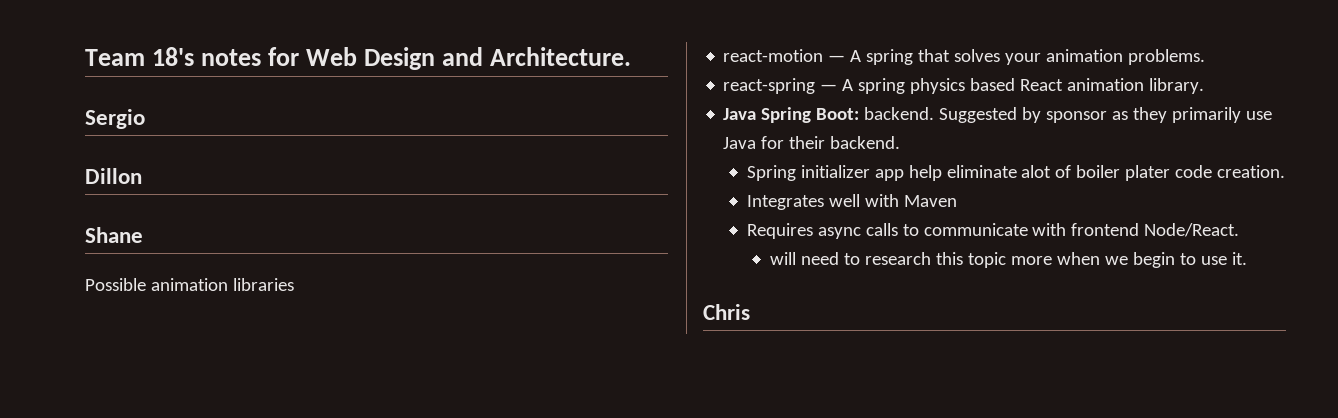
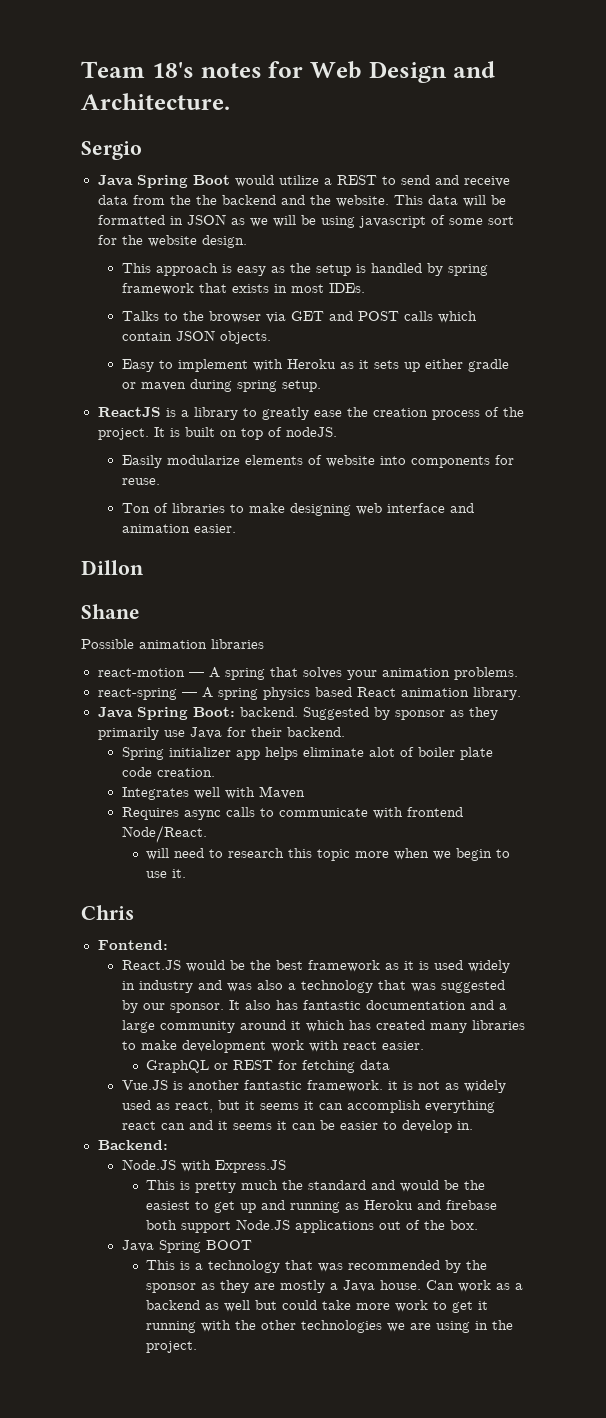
(145, 119) none -> [97,175,510,188] [97,195,506,207] [97,214,514,228] [97,235,247,248] [121,263,488,276] [121,283,365,295] [121,311,477,323] [121,330,271,344] [121,359,509,372] [121,379,321,392] [97,407,524,420] [97,427,337,440] [121,455,514,468] [121,478,160,485] [121,503,474,516] [121,524,236,533] // Java Spring Boot would utilize a REST to send and receive data from the the backend and the website. This data will be formatted in JSON as we will be using javascript of some sort for the website design. // This approach is easy as the setup is handled by spring framework that exists in most IDEs. // Talks to the browser via GET and POST calls which contain JSON objects. // Easy to implement with Heroku as it sets up either gradle or maven during spring setup. // ReactJS is a library to greatly ease the creation process of the project. It is built on top of nodeJS. // Easily modularize elements of website into components for reuse. // Ton of libraries to make designing web interface and animation easier.
[908,165,942,181] help -> [264,747,298,760] helps
[1125,165,1171,181] plater -> [459,747,493,760] plate
(750, 312) none -> [97,940,168,950] [121,960,510,973] [121,980,505,993] [121,1000,507,1013] [121,1020,525,1033] [121,1040,424,1053] [146,1060,391,1073] [121,1080,506,1093] [121,1100,495,1113] [121,1120,473,1133] [97,1140,168,1150] [121,1159,286,1173] [146,1180,486,1193] [146,1200,498,1213] [146,1219,479,1233] [121,1240,252,1253] [146,1260,488,1273] [146,1280,524,1293] [146,1300,489,1313] [146,1320,514,1333] [146,1341,198,1353] // Fontend: // React.JS would be the best framework as it is used widely in industry and was also a technology that was suggested by our sponsor. It also has fantastic documentation and a large community around it which has created many libraries to make development work with react easier. // GraphQL or REST for fetching data // Vue.JS is another fantastic framework. it is not as widely used as react, but it seems it can accomplish everything react can and it seems it can be easier to develop in. // Backend: // Node.JS with Express.JS // This is pretty much the standard and would be the easiest to get up and running as Heroku and firebase both support Node.JS applications out of the box. // Java Spring BOOT // This is a technology that was recommended by the sponsor as they are mostly a Java house. Can work as a backend as well but could take more work to get it running with the other technologies we are using in the project.

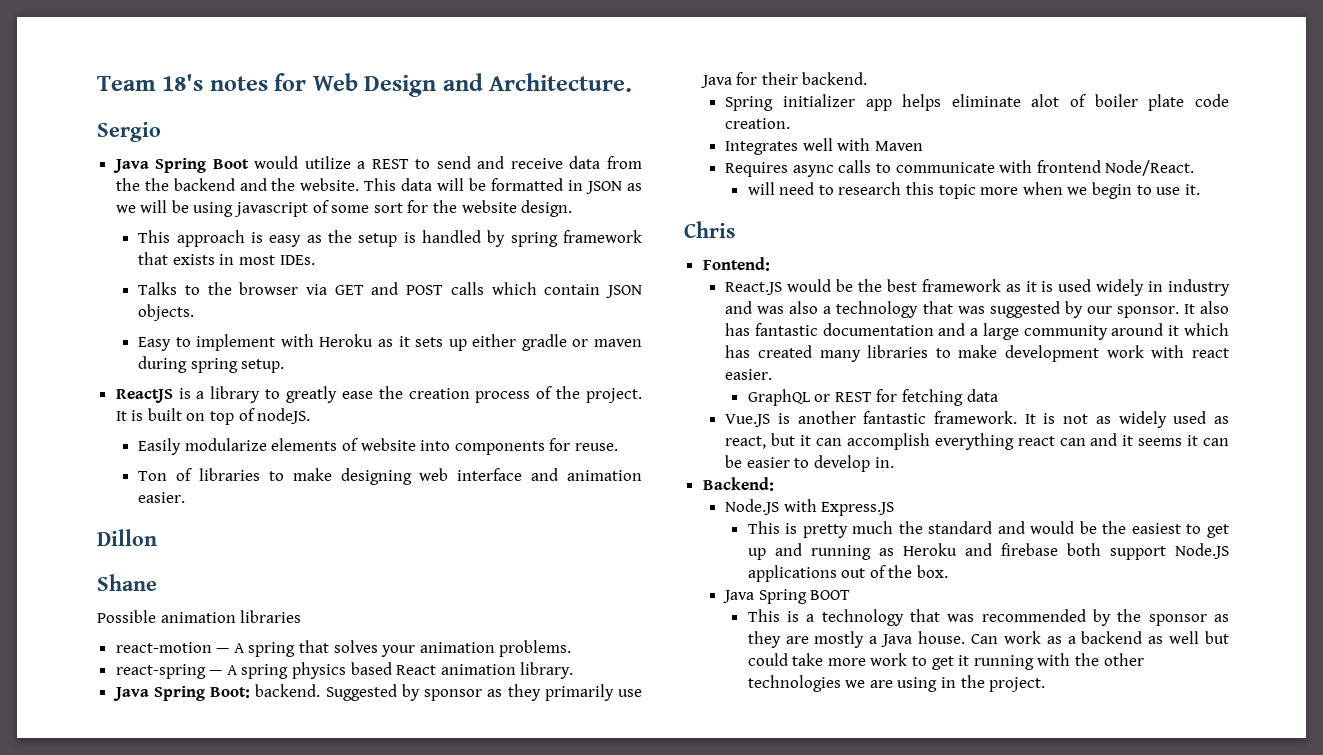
[387,1081,398,1090] it -> [1024,414,1036,424] It
[259,1101,314,1110] seems it -> (812, 440) none

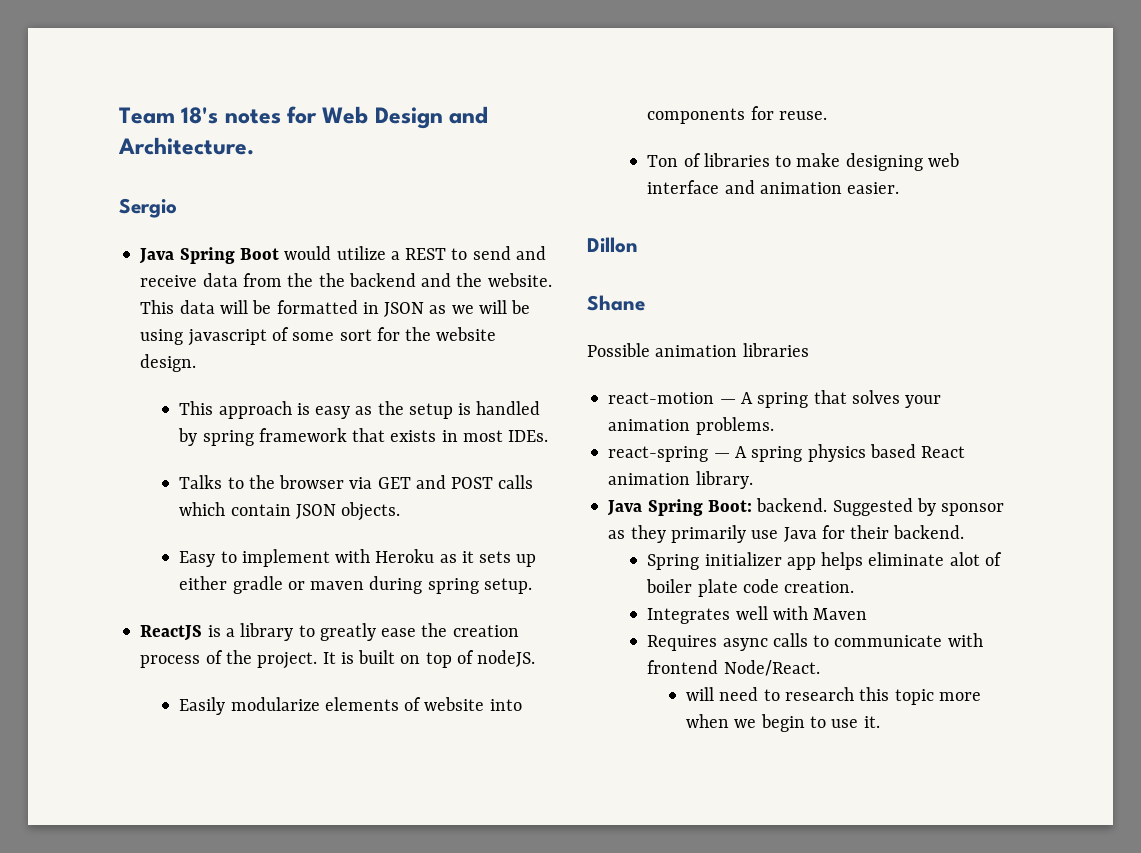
[684,221,735,238] [702,257,770,271] [725,279,1230,296] [725,301,1229,318] [725,323,1229,340] [725,345,1229,362] [725,369,773,380] [747,389,998,406] [725,411,1229,428] [725,433,1229,450] [725,455,894,472] [702,477,774,491] [725,499,895,516] [747,521,1229,538] [747,543,1229,560] [747,565,949,582] [723,589,851,604] [747,609,1229,626] [747,631,1229,648] [747,653,1144,670] [747,675,1046,692] // Chris // Fontend: // React.JS would be the best framework as it is used widely in industry and was also a technology that was suggested by our sponsor. It also has fantastic documentation and a large community around it which has created many libraries to make development work with react easier. // GraphQL or REST for fetching data // Vue.JS is another fantastic framework. It is not as widely used as react, but it can accomplish everything react can and it seems it can be easier to develop in. // Backend: // Node.JS with Express.JS // This is pretty much the standard and would be the easiest to get up and running as Heroku and firebase both support Node.JS applications out of the box. // Java Spring BOOT // This is a technology that was recommended by the sponsor as they are mostly a Java house. Can work as a backend as well but could take more work to get it running with the other technologies we are using in the project. -> (880, 722) none

